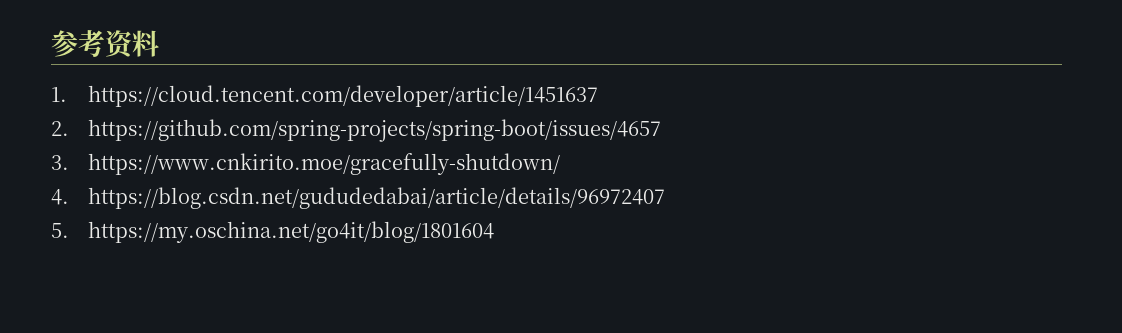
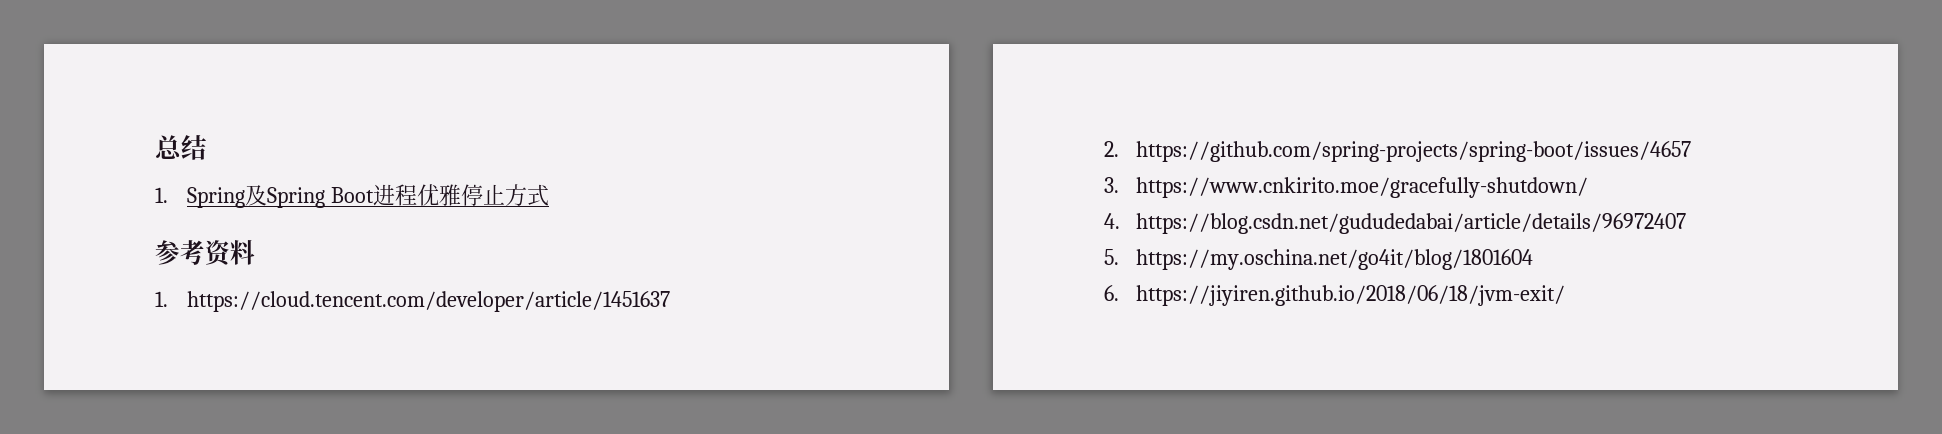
(51, 43) none -> [155,135,207,160] [155,184,549,208] 总结 // 1. Spring及Spring Boot进程优雅停止方式 //
(494, 232) none -> [1104,285,1566,306] // 6. https://jiyiren.github.io/2018/06/18/jvm-exit/

